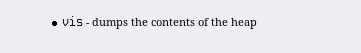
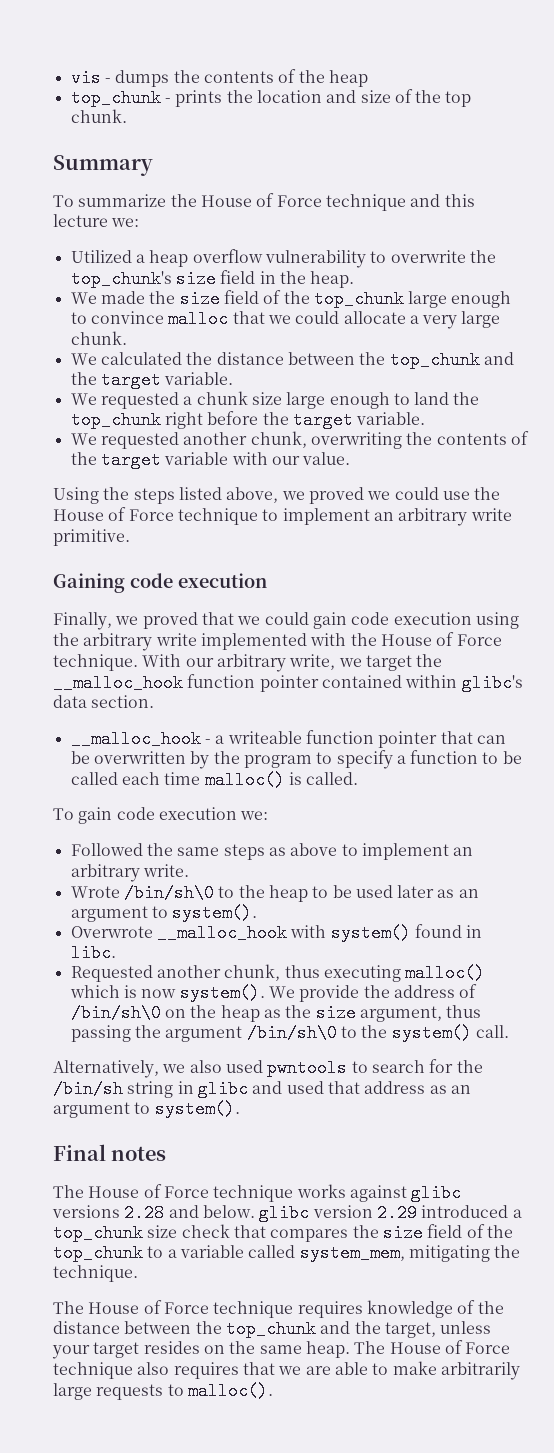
(258, 23) none -> [70,89,472,107] [70,109,127,123] [53,155,153,176] [53,193,475,211] [53,214,140,227] [70,249,496,268] [70,270,355,288] [70,290,512,308] [70,310,501,329] [70,331,127,345] [70,351,514,369] [70,371,234,389] [70,391,480,409] [70,411,426,429] [70,431,529,449] [70,451,351,469] [53,487,501,504] [53,507,512,526] [53,529,130,546] [53,573,267,593] [53,612,519,630] [53,632,502,651] [53,654,443,672] [53,674,523,692] [53,695,155,708] [70,730,506,748] [70,750,522,769] [70,771,359,789] [53,807,269,824] [70,843,474,860] [70,864,189,882] [70,884,479,902] [70,904,258,922] [70,924,483,942] [70,944,116,962] [70,964,486,982] [69,984,478,1002] [70,1004,482,1022] [70,1024,509,1042] [53,1059,483,1078] [53,1080,471,1098] [53,1100,240,1118] [53,1144,167,1161] [53,1184,462,1202] [52,1204,522,1222] [53,1224,513,1242] [53,1244,521,1262] [53,1265,138,1282] [53,1300,504,1318] [53,1320,492,1338] [52,1340,511,1359] [53,1361,520,1380] [53,1382,273,1400] // top_chunk - prints the location and size of the top chunk. // Summary // To summarize the House of Force technique and this lecture we: // Utilized a heap overflow vulnerability to overwrite the top_chunk's size field in the heap. // We made the size field of the top_chunk large enough to convince malloc that we could allocate a very large chunk. // We calculated the distance between the top_chunk and the target variable. // We requested a chunk size large enough to land the top_chunk right before the target variable. // We requested another chunk, overwriting the contents of the target variable with our value. // Using the steps listed above, we proved we could use the House of Force technique to implement an arbitrary write primitive. // Gaining code execution // Finally, we proved that we could gain code execution using the arbitrary write implemented with the House of Force technique. With our arbitrary write, we target the __malloc_hook function pointer contained within glibc's data section. // __malloc_hook - a writeable function pointer that can be overwritten by the program to specify a function to be called each time malloc() is called. // To gain code execution we: // Followed the same steps as above to implement an arbitrary write. // Wrote /bin/sh\0 to the heap to be used later as an argument to system(). // Overwrote __malloc_hook with system() found in libc. // Requested another chunk, thus executing malloc() which is now system(). We provide the address of /bin/sh\0 on the heap as the size argument, thus passing the argument /bin/sh\0 to the system() call. // Alternatively, we also used pwntools to search for the /bin/sh string in glibc and used that address as an argument to system(). // Final notes // The House of Force technique works against glibc versions 2.28 and below. glibc version 2.29 introduced a top_chunk size check that compares the size field of the top_chunk to a variable called system_mem, mitigating the technique. // The House of Force technique requires knowledge of the distance between the top_chunk and the target, unless your target resides on the same heap. The House of Force technique also requires that we are able to make arbitrarily large requests to malloc().

